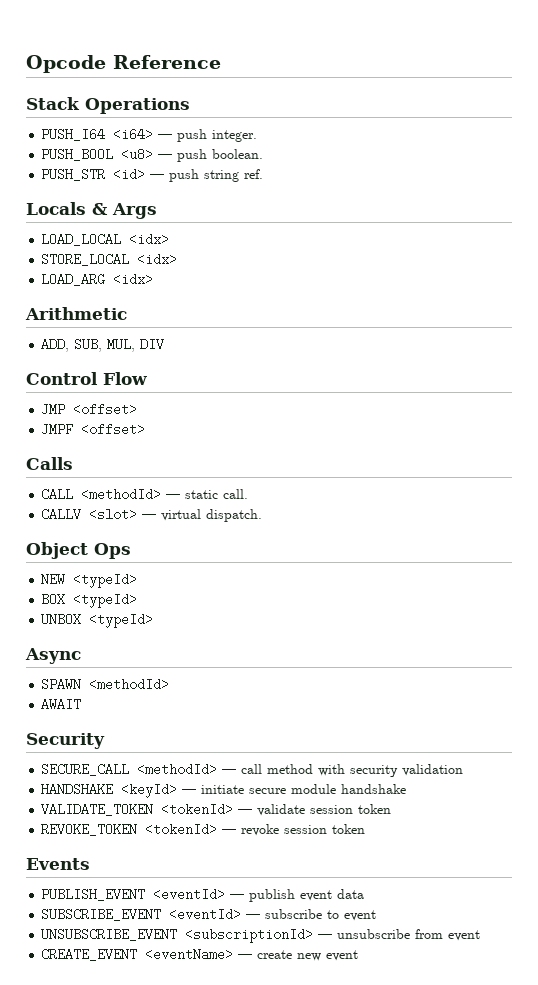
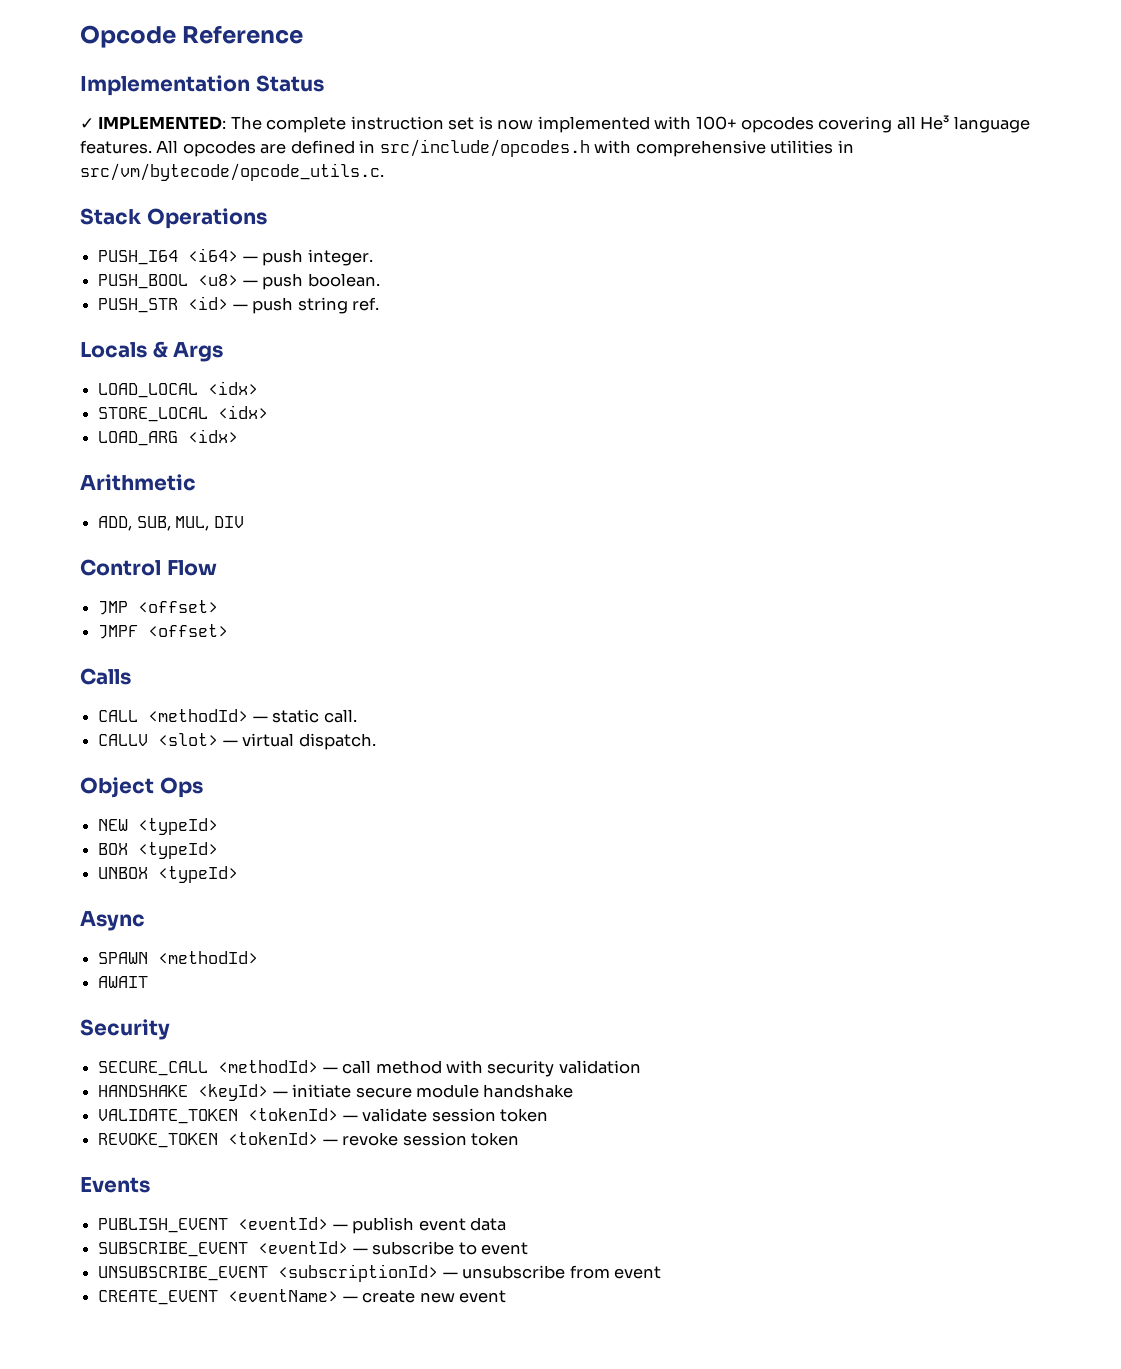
(221, 62) none -> [80,75,324,96] [80,115,1030,133] [80,139,854,157] [80,163,384,181] // Implementation Status // ✓ IMPLEMENTED: The complete instruction set is now implemented with 100+ opcodes covering all He³ language features. All opcodes are defined in src/include/opcodes.h with comprehensive utilities in src/vm/bytecode/opcode_utils.c.

